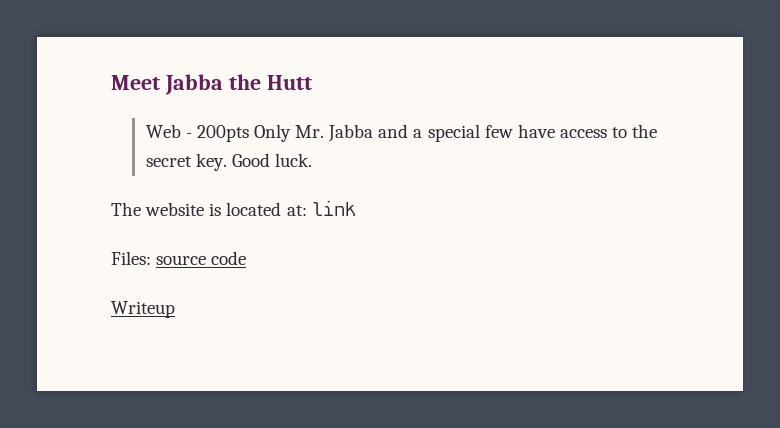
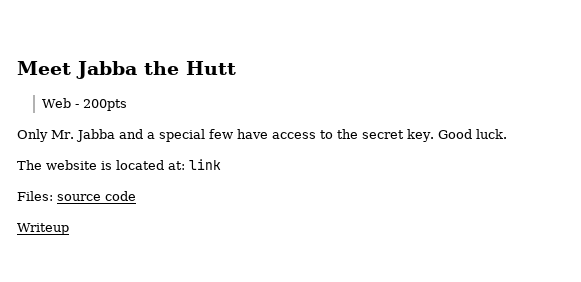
(249, 133) none -> (128, 105) //

